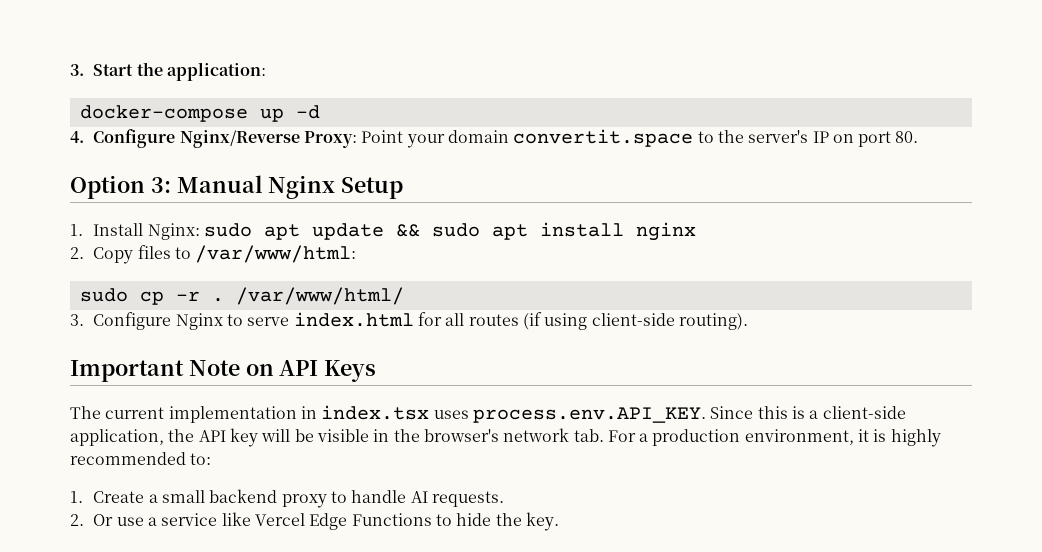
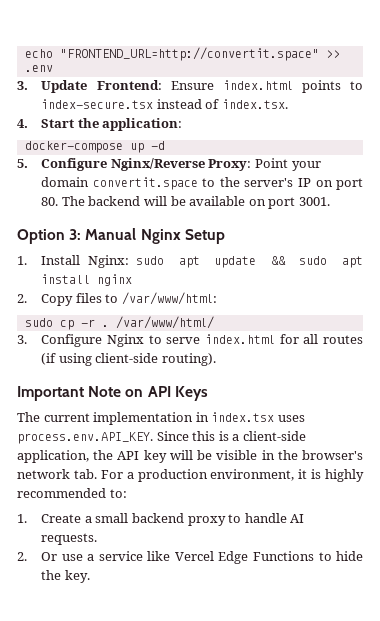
[70,64,84,76] 3. -> [24,47,340,61] [24,65,53,72] [17,80,363,93] [41,99,288,109] [17,119,28,128] echo "FRONTEND_URL=http://convertit.space" >> .env // 3. Update Frontend: Ensure index.html points to index-secure.tsx instead of index.tsx. // 4.
[70,131,84,143] 4. -> [17,159,28,168] 5.
(919, 137) none -> [61,196,330,209] The backend will be available on port 3001.

